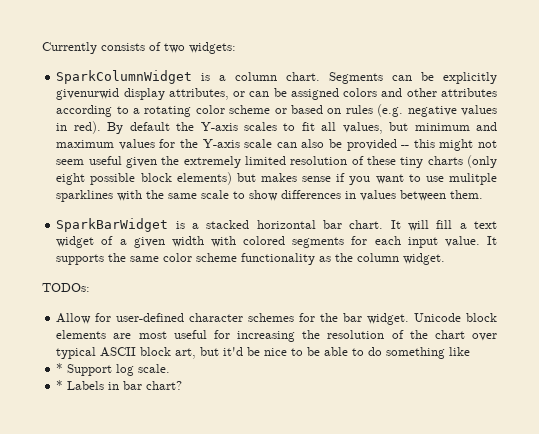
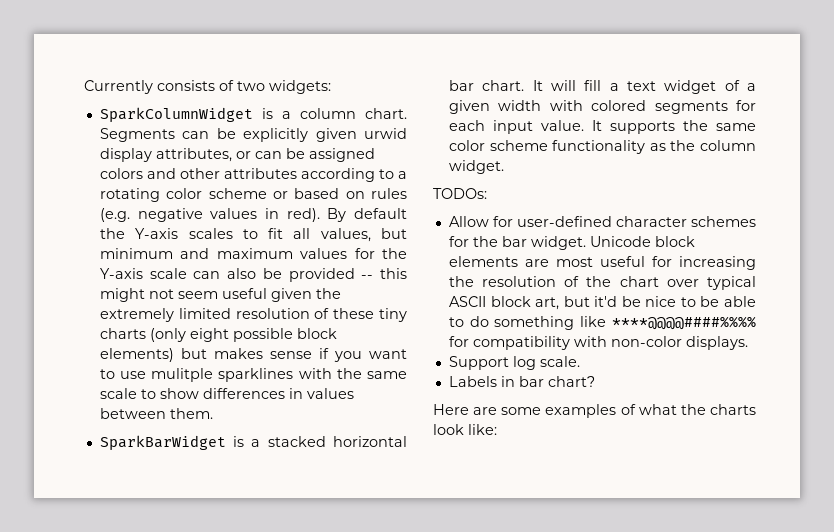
[56,88,120,100] givenurwid -> [315,128,408,142] given urwid
[56,363,64,373] // * -> [612,316,756,330] [448,336,748,350] ****@@@@####%%%% for compatibility with non-color displays. //
[56,380,64,390] * -> (580, 361) none
(183, 385) none -> [433,404,756,418] [433,424,497,435] // Here are some examples of what the charts look like:

